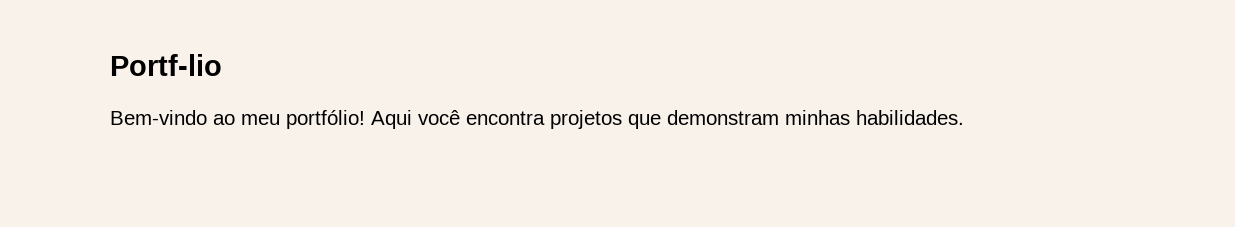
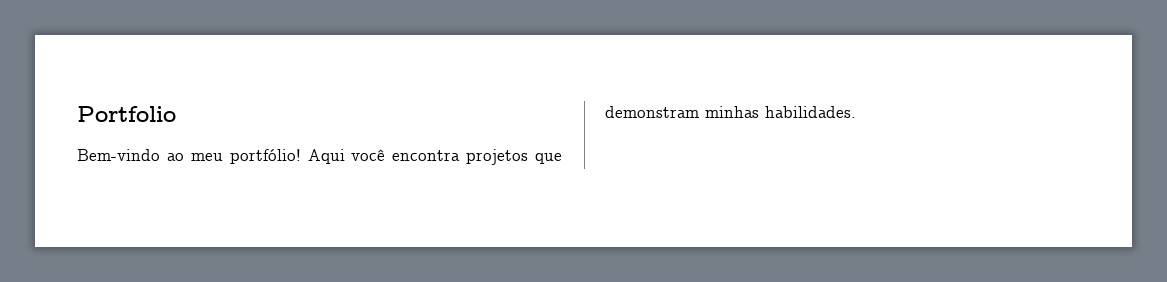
[110,54,222,76] Portf-lio -> [77,106,176,122] Portfolio

